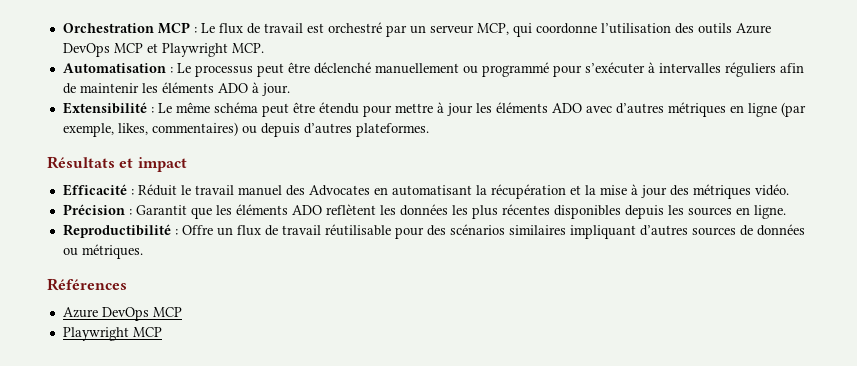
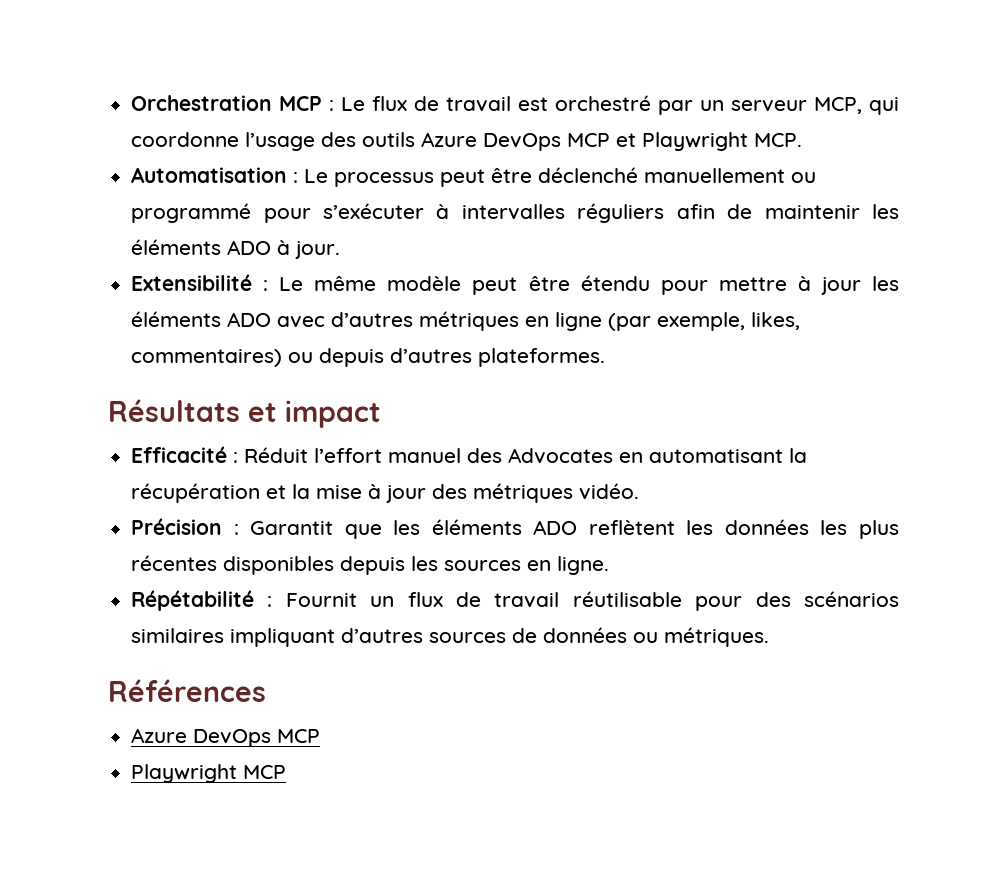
[600,23,671,34] l’utilisation -> [245,132,316,151] l’usage
[213,102,258,113] schéma -> [387,276,462,291] modèle
[180,185,234,195] le travail -> [314,448,383,463] l’effort
[62,224,213,238] Reproductibilité : Offre -> [131,590,357,611] Répétabilité : Fournit

